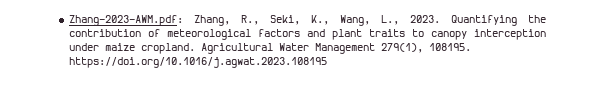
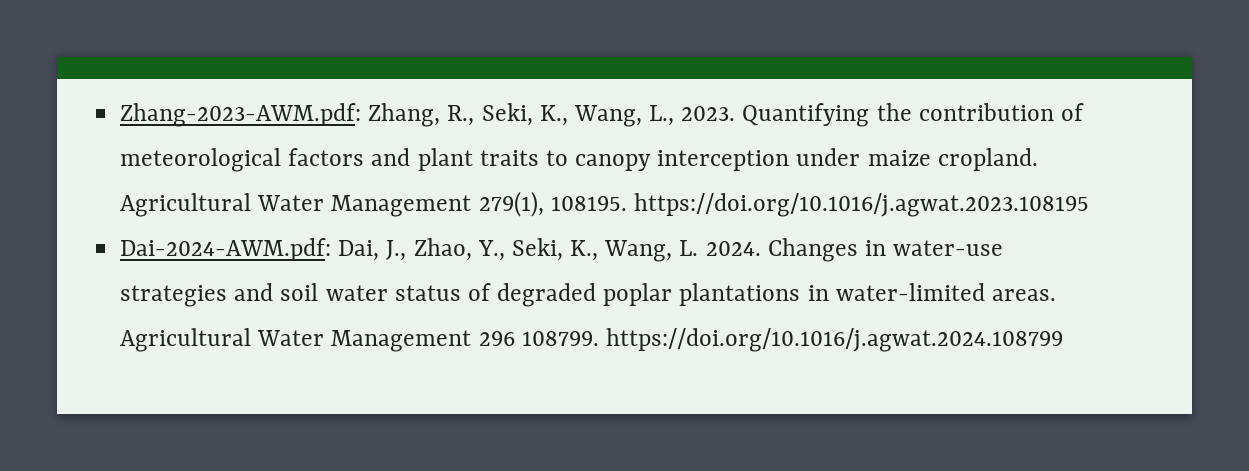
(327, 62) none -> [120,238,1004,262] [120,283,1056,307] [120,328,1063,352] // Dai-2024-AWM.pdf: Dai, J., Zhao, Y., Seki, K., Wang, L. 2024. Changes in water-use strategies and soil water status of degraded poplar plantations in water-limited areas. Agricultural Water Management 296 108799. https://doi.org/10.1016/j.agwat.2024.108799

